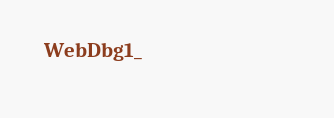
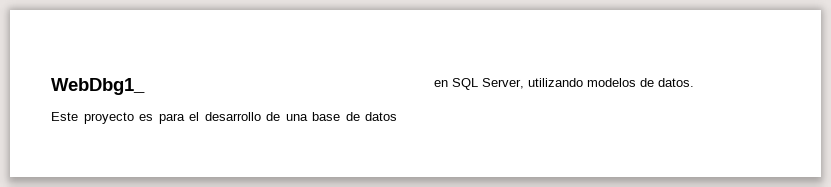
(142, 51) none -> [51,112,397,124] [434,78,694,90] // Este proyecto es para el desarrollo de una base de datos en SQL Server, utilizando modelos de datos.

